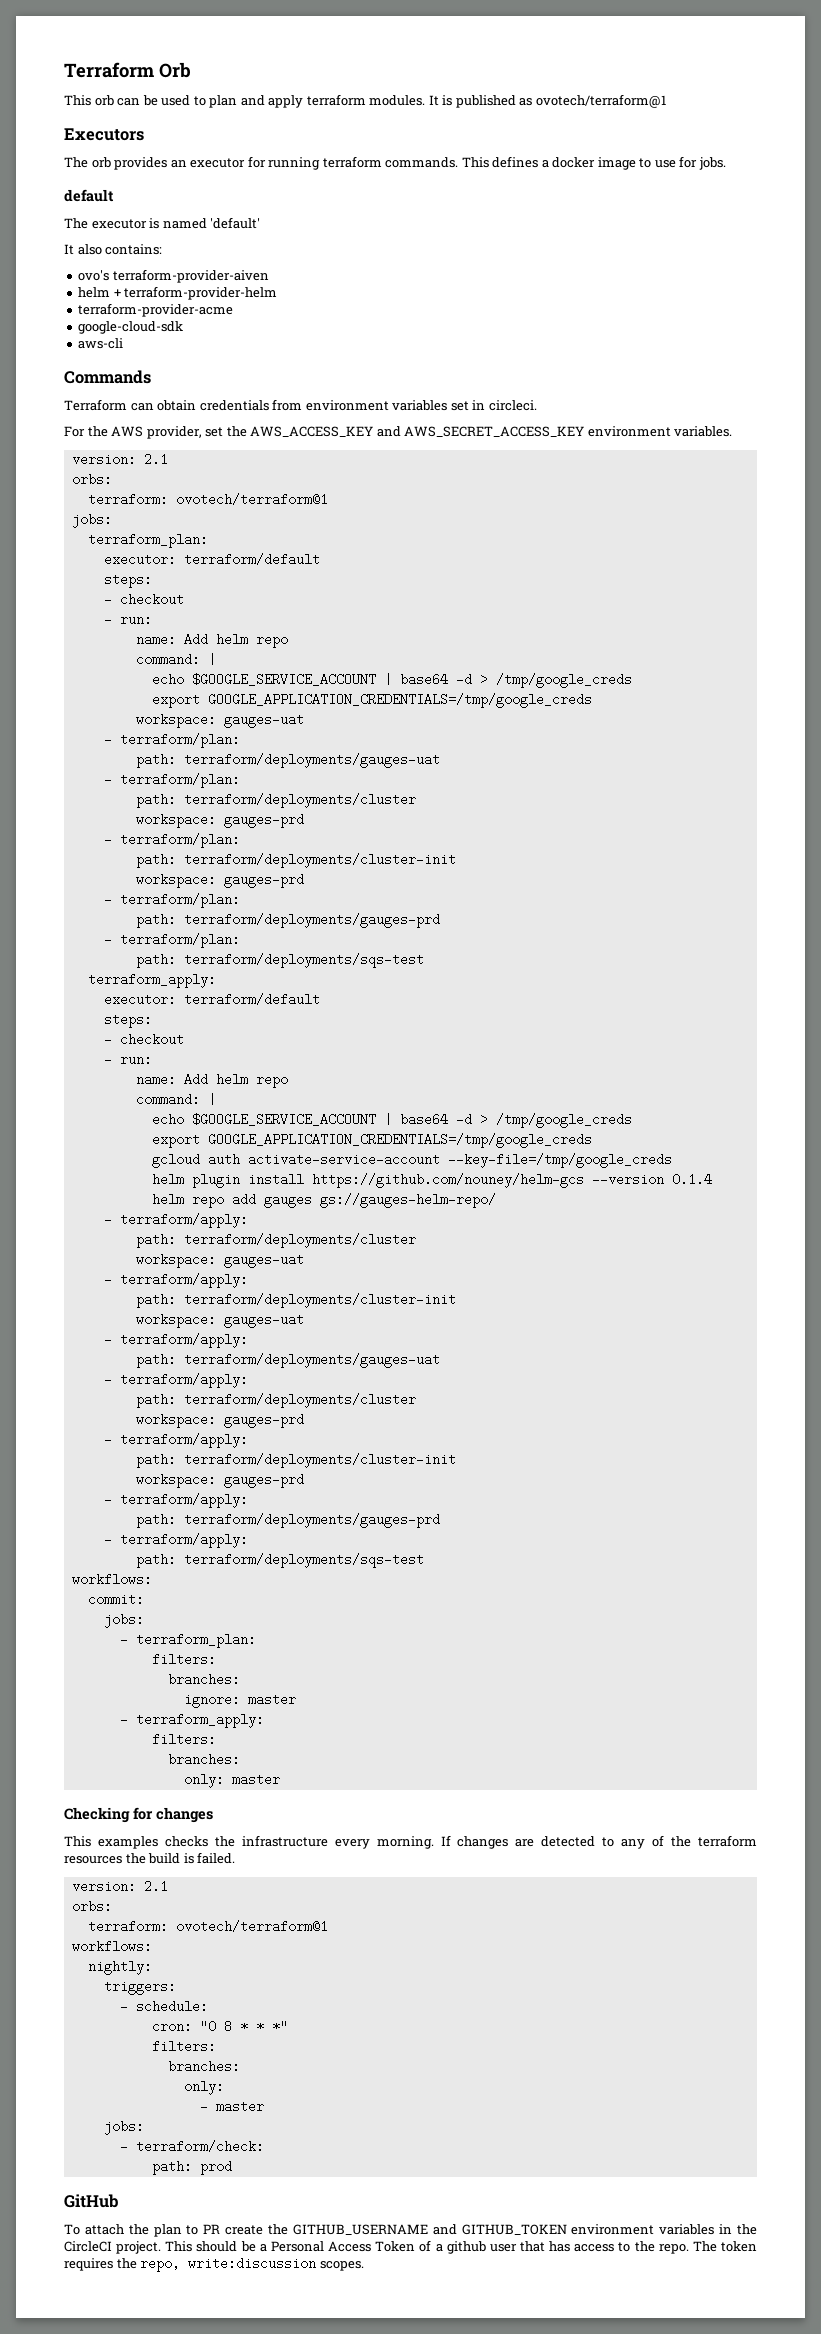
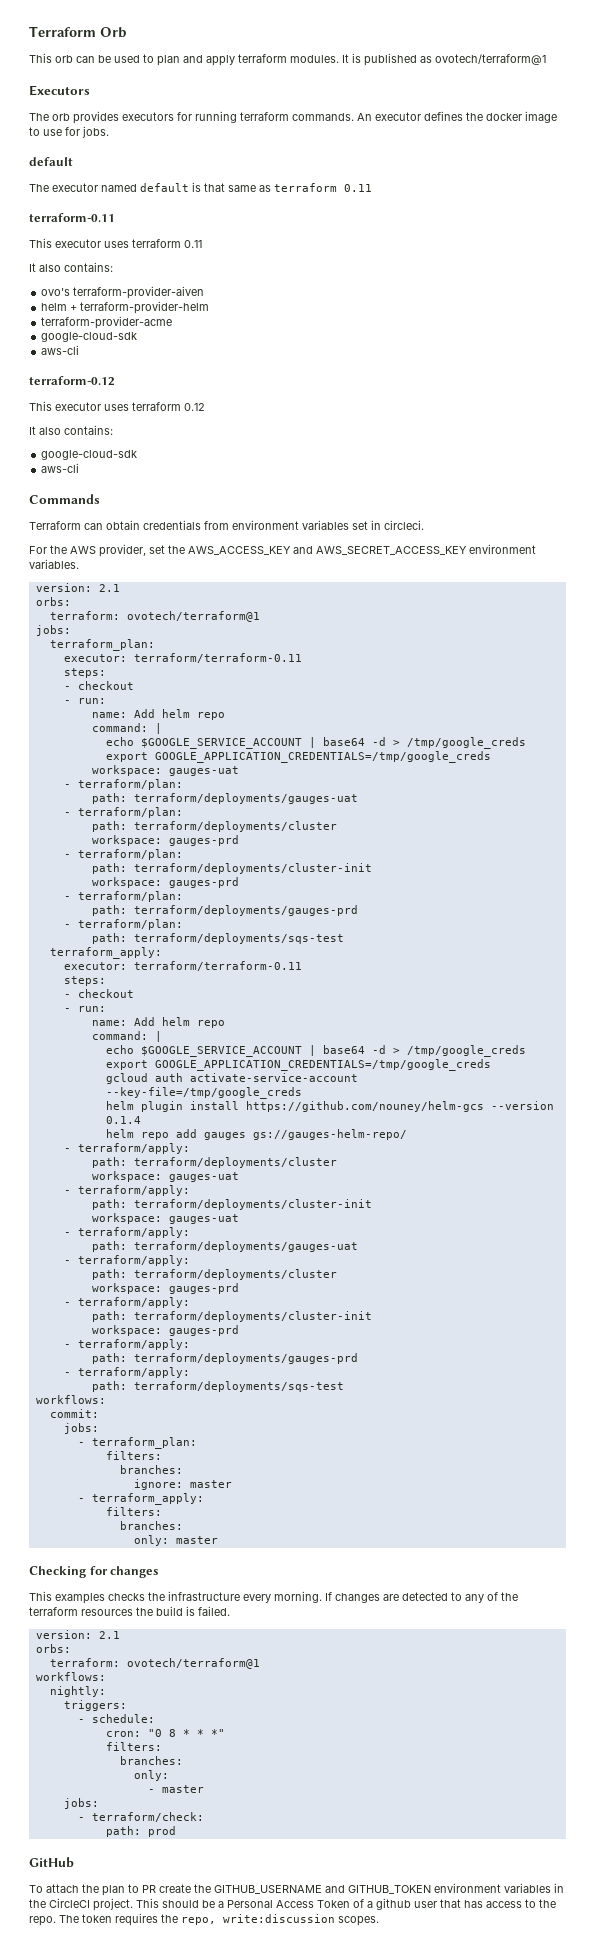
[170,158,246,168] an executor -> [122,112,174,121] executors
[461,156,549,168] This defines a -> [357,111,483,121] An executor defines the
[149,217,261,229] is named 'default' -> [101,182,372,192] [29,213,115,222] [29,238,202,248] named default is that same as terraform 0.11 // terraform-0.11 // This executor uses terraform 0.11
(124, 343) none -> [29,376,115,386] [29,401,205,411] [29,425,113,435] [41,450,138,460] [41,463,80,473] // terraform-0.12 // This executor uses terraform 0.12 // It also contains: // google-cloud-sdk // aws-cli
[183,553,320,566] terraform/default -> [133,653,302,663] terraform/terraform-0.11
[183,993,320,1006] terraform/default -> [133,961,302,971] terraform/terraform-0.11

